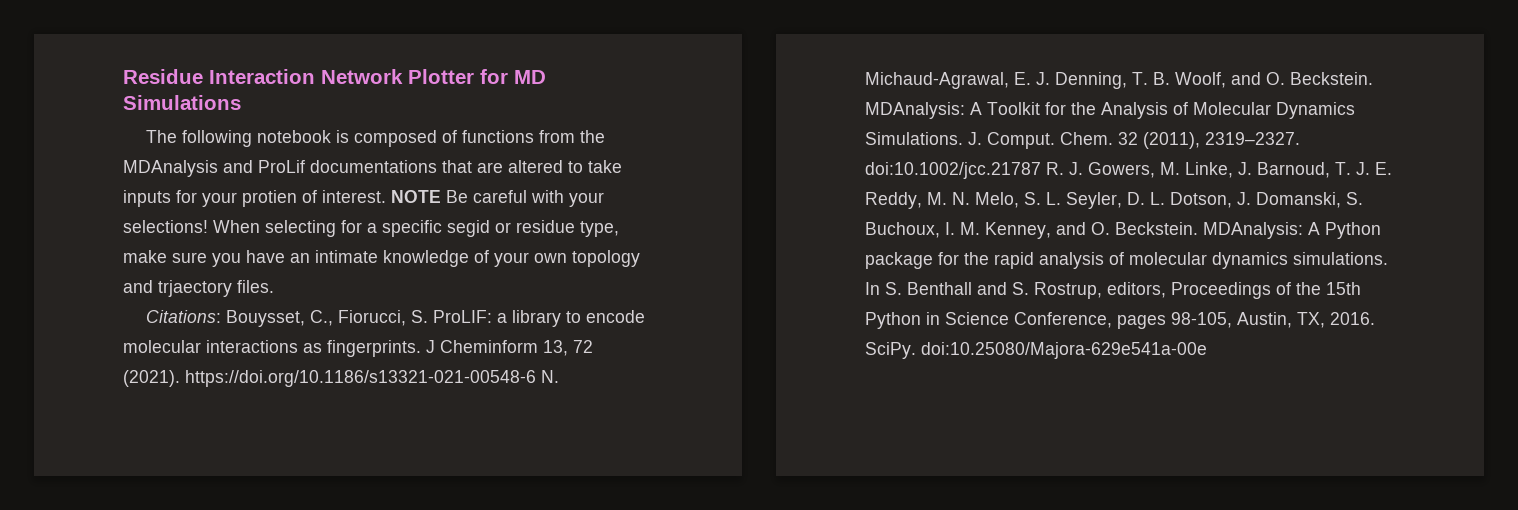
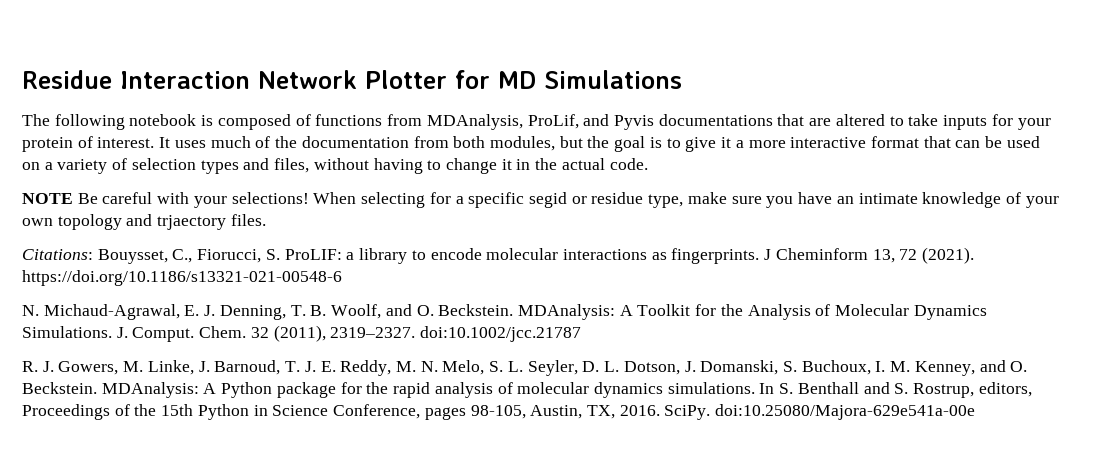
[580,130,606,143] [123,160,305,177] the MDAnalysis and ProLif -> [426,114,654,130] MDAnalysis, ProLif, and Pyvis
[242,190,297,207] protien -> [22,137,73,152] protein
(386, 196) none -> [159,136,1040,152] [22,158,648,174] It uses much of the documentation from both modules, but the goal is to give it a more interactive format that can be used on a variety of selection types and files, without having to change it in the actual code. //
(536, 378) none -> (342, 278) //
(1041, 170) none -> (582, 334) //

